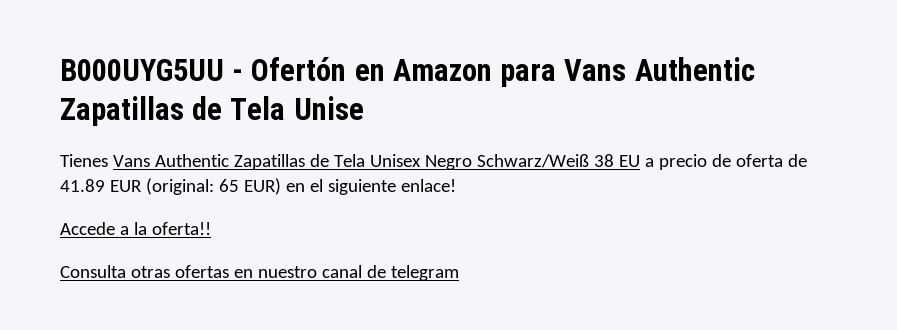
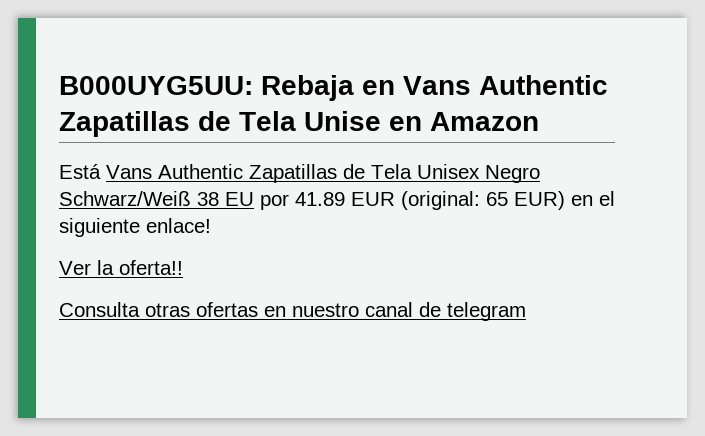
[60,57,557,87] B000UYG5UU - Ofertón en Amazon para -> [59,75,395,101] B000UYG5UU: Rebaja en
[60,154,108,167] // Tienes -> [389,112,539,131] [59,164,101,179] en Amazon // Está
[644,154,807,170] a precio de oferta de -> [260,194,289,210] por
[60,222,129,235] Accede a -> [59,261,91,275] Ver

